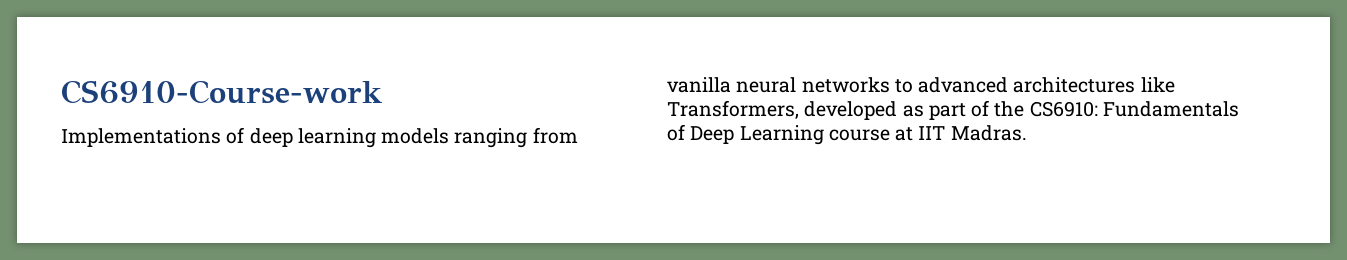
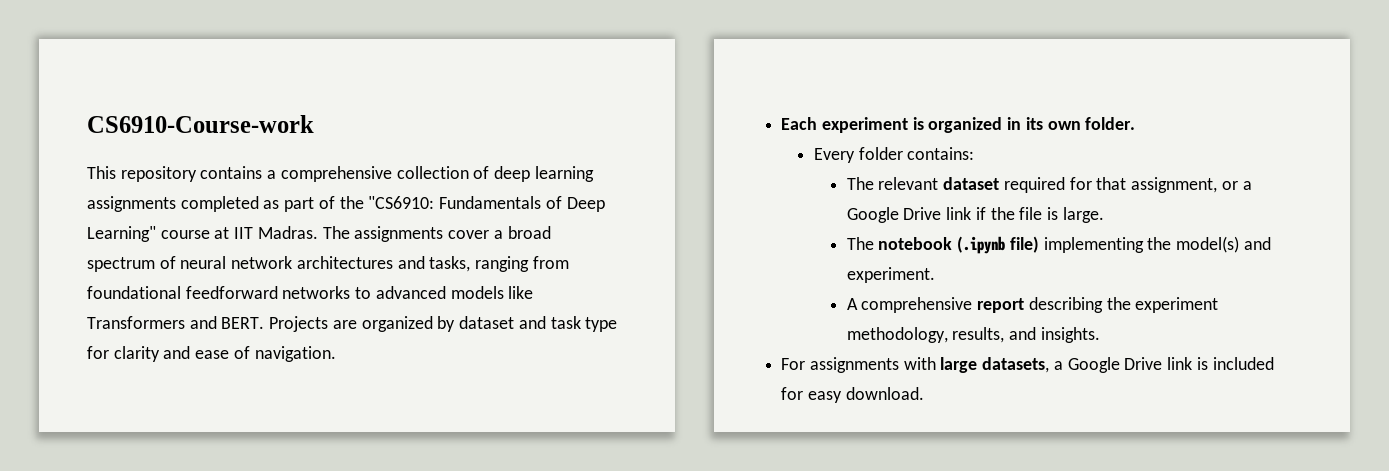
[61,127,578,148] [667,77,1175,93] [667,100,898,120] Implementations of deep learning models ranging from vanilla neural networks to advanced architectures like Transformers, developed -> [87,166,594,182] [87,196,259,212] This repository contains a comprehensive collection of deep learning assignments completed
[1029,101,1098,117] CS6910: -> [368,196,435,209] "CS6910:
[739,125,824,145] Learning -> [87,226,156,242] Learning"
(1027, 133) none -> [322,226,551,242] [87,256,569,272] [87,286,534,299] [87,316,618,332] [87,346,336,362] [781,117,1136,133] [813,147,975,163] [846,177,1252,193] [846,207,1104,223] [846,236,1271,254] [846,267,935,283] [846,297,1219,313] [846,327,1100,343] [781,357,1274,373] [781,387,924,403] The assignments cover a broad spectrum of neural network architectures and tasks, ranging from foundational feedforward networks to advanced models like Transformers and BERT. Projects are organized by dataset and task type for clarity and ease of navigation. // Each experiment is organized in its own folder. // Every folder contains: // The relevant dataset required for that assignment, or a Google Drive link if the file is large. // The notebook (.ipynb file) implementing the model(s) and experiment. // A comprehensive report describing the experiment methodology, results, and insights. // For assignments with large datasets, a Google Drive link is included for easy download.

